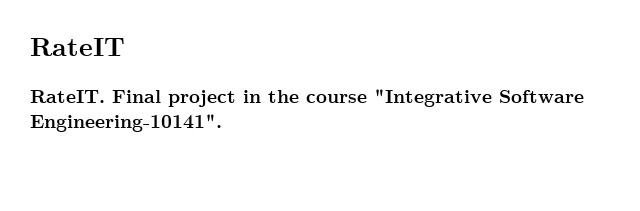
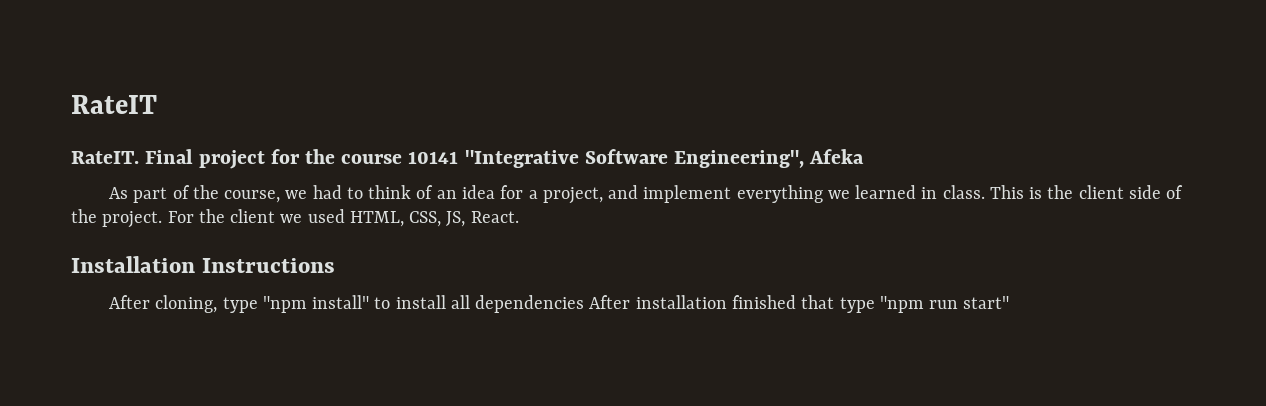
[243,90,261,103] in -> [271,149,301,164] for
(367, 98) none -> [408,151,459,164] 10141
[30,114,222,132] Engineering-10141". -> [673,149,864,168] [109,185,1184,204] [71,209,519,228] [71,256,336,273] [109,295,1010,313] Engineering", Afeka // As part of the course, we had to think of an idea for a project, and implement everything we learned in class. This is the client side of the project. For the client we used HTML, CSS, JS, React. // Installation Instructions // After cloning, type "npm install" to install all dependencies After installation finished that type "npm run start"

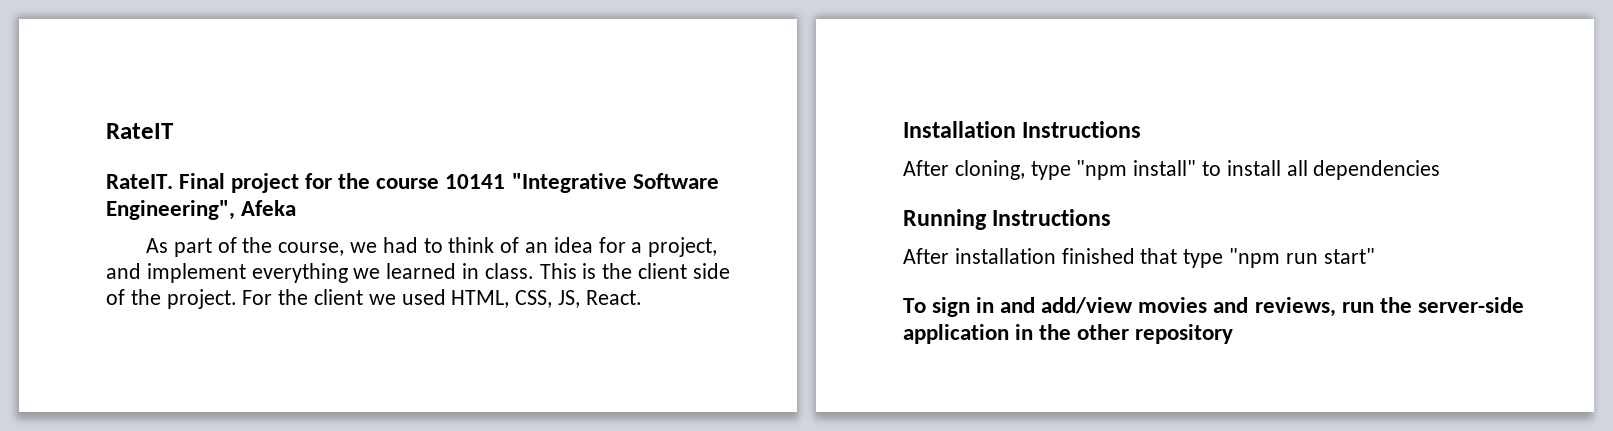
(585, 304) none -> [903,209,1112,230] // Running Instructions //
(1010, 302) none -> [903,297,1524,317] [903,324,1234,344] // To sign in and add/view movies and reviews, run the server-side application in the other repository

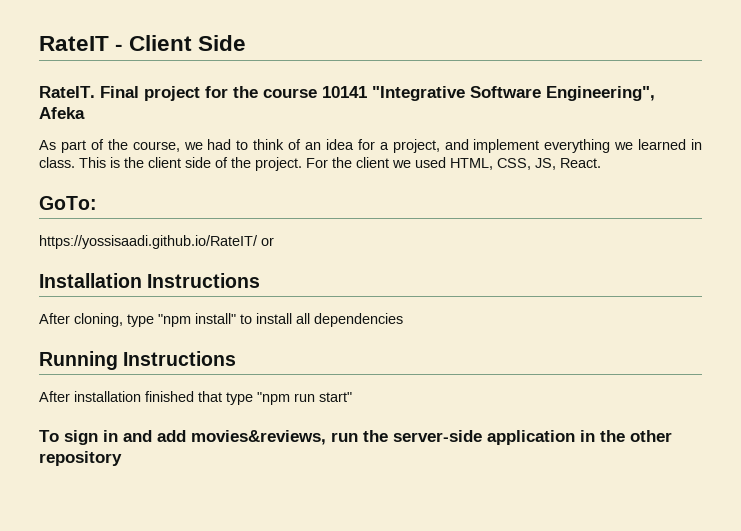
(174, 131) none -> [115,35,247,51] - Client Side
(642, 297) none -> [39,196,97,210] [39,235,274,249] // GoTo: // https://yossisaadi.github.io/RateIT/ or
[1041,297,1336,317] add/view movies and reviews, -> [157,430,326,445] add movies&reviews,

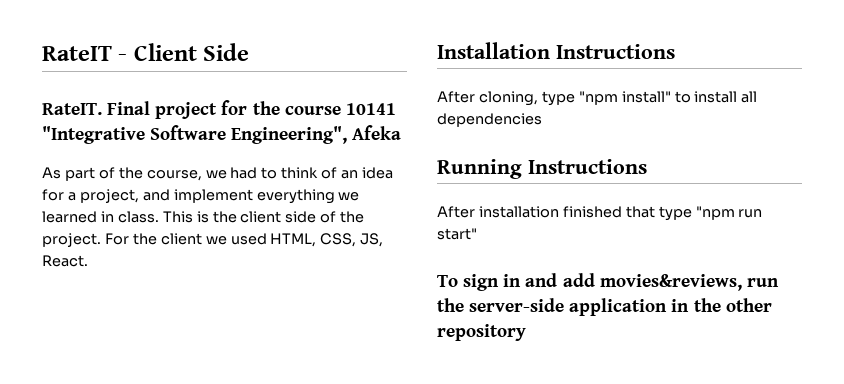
[39,196,97,210] [39,235,274,249] // GoTo: // https://yossisaadi.github.io/RateIT/ or -> (88, 261) none

